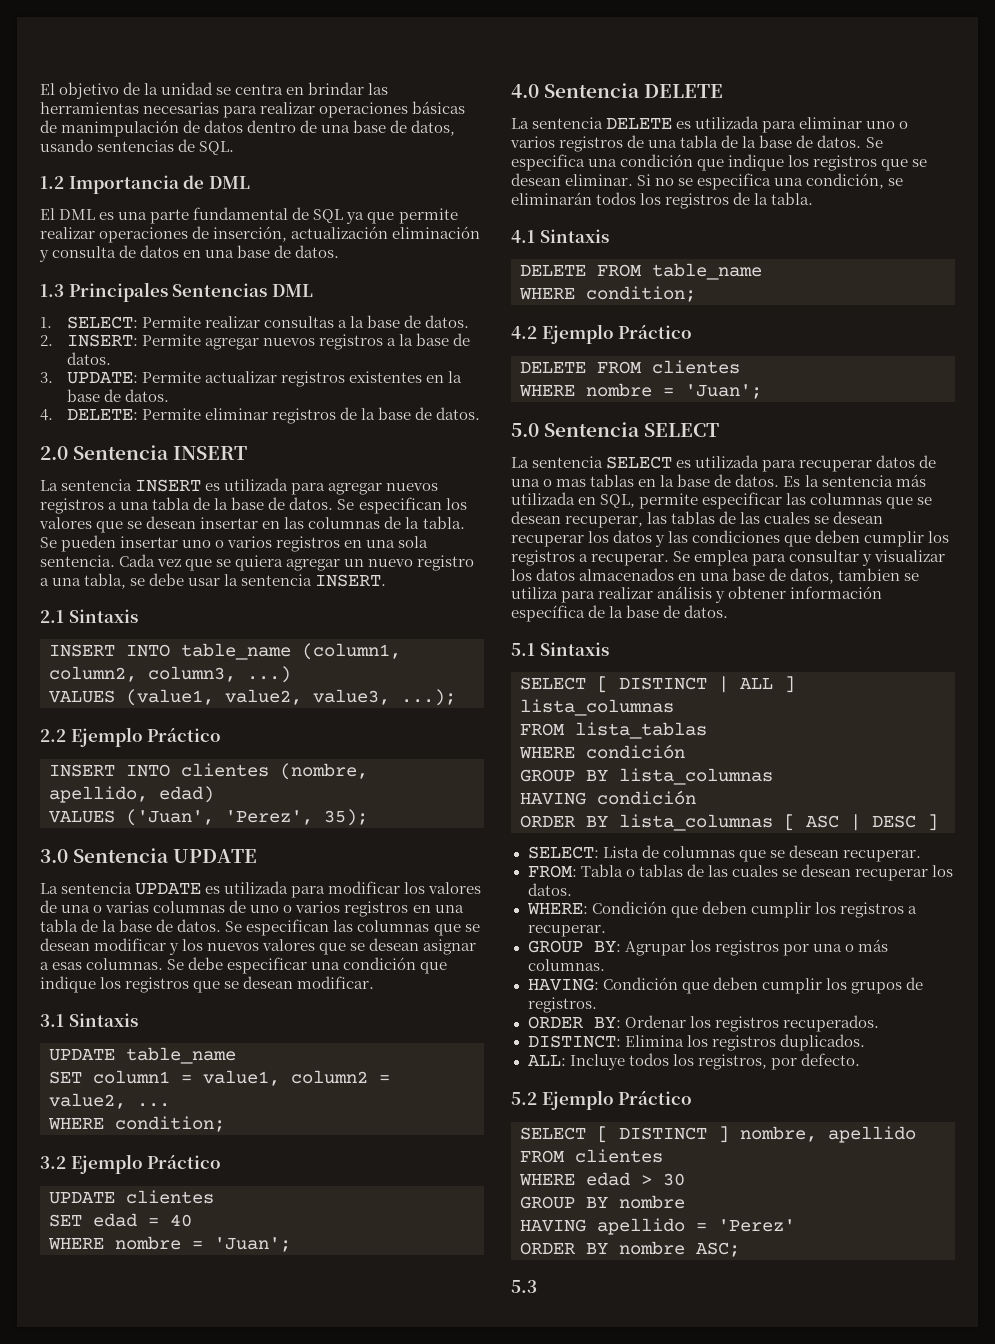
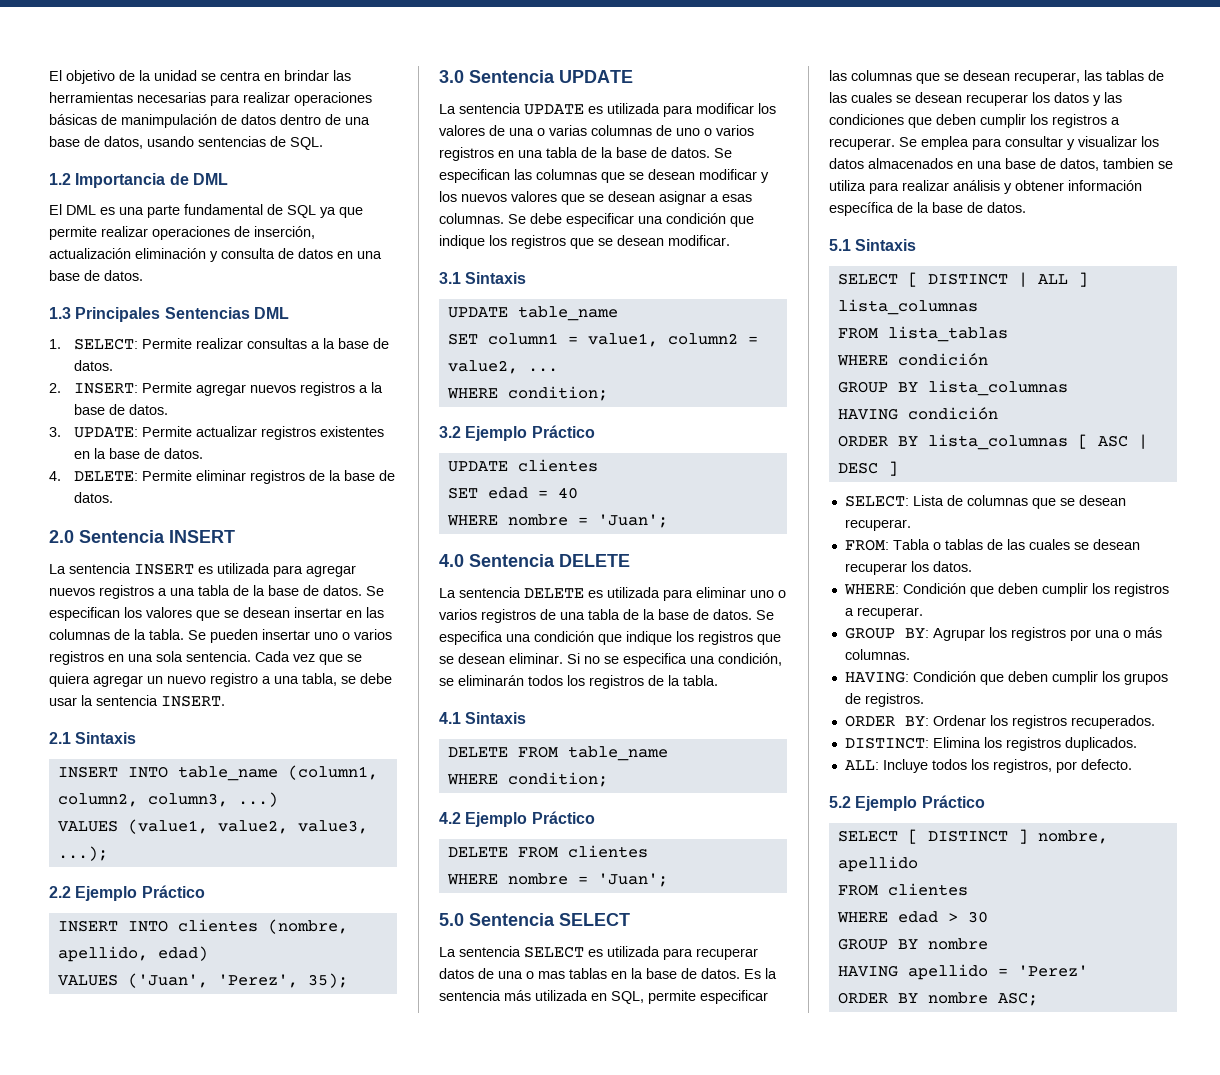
[511,1280,537,1293] // 5.3 -> (1038, 999) none

